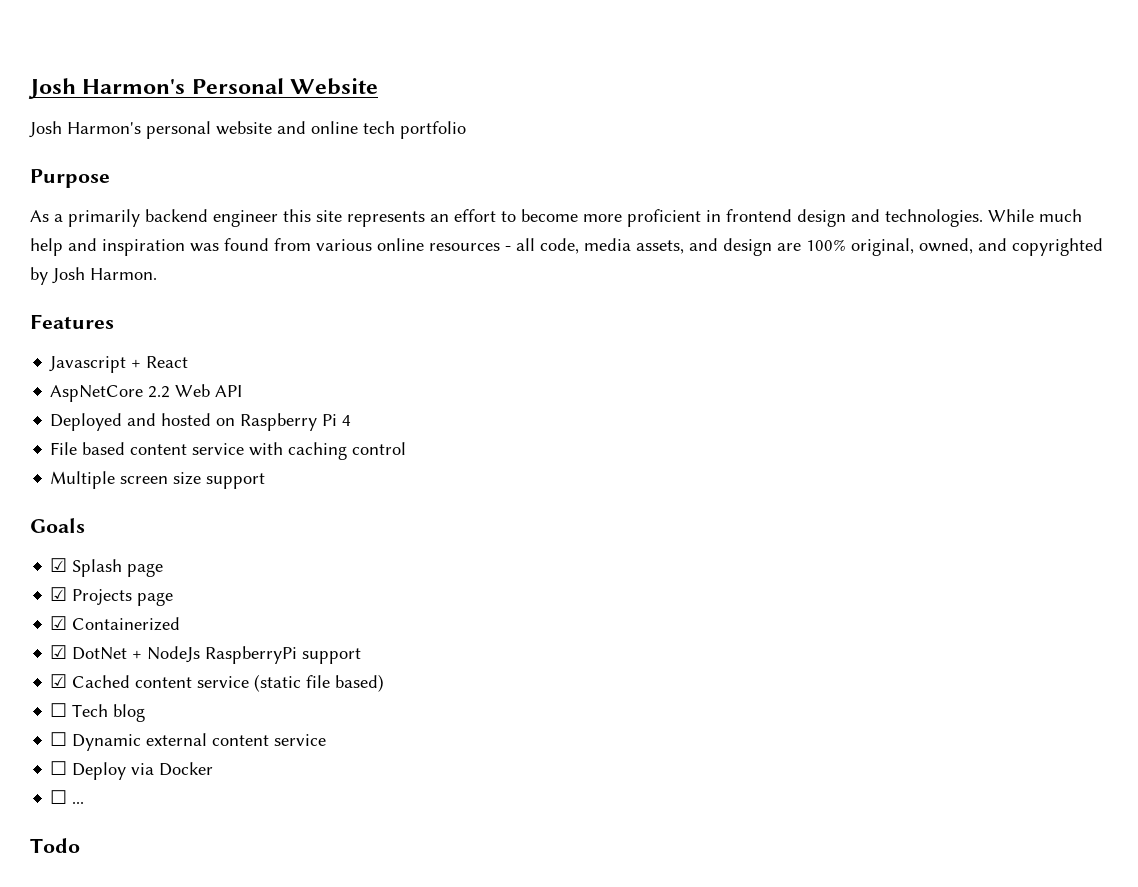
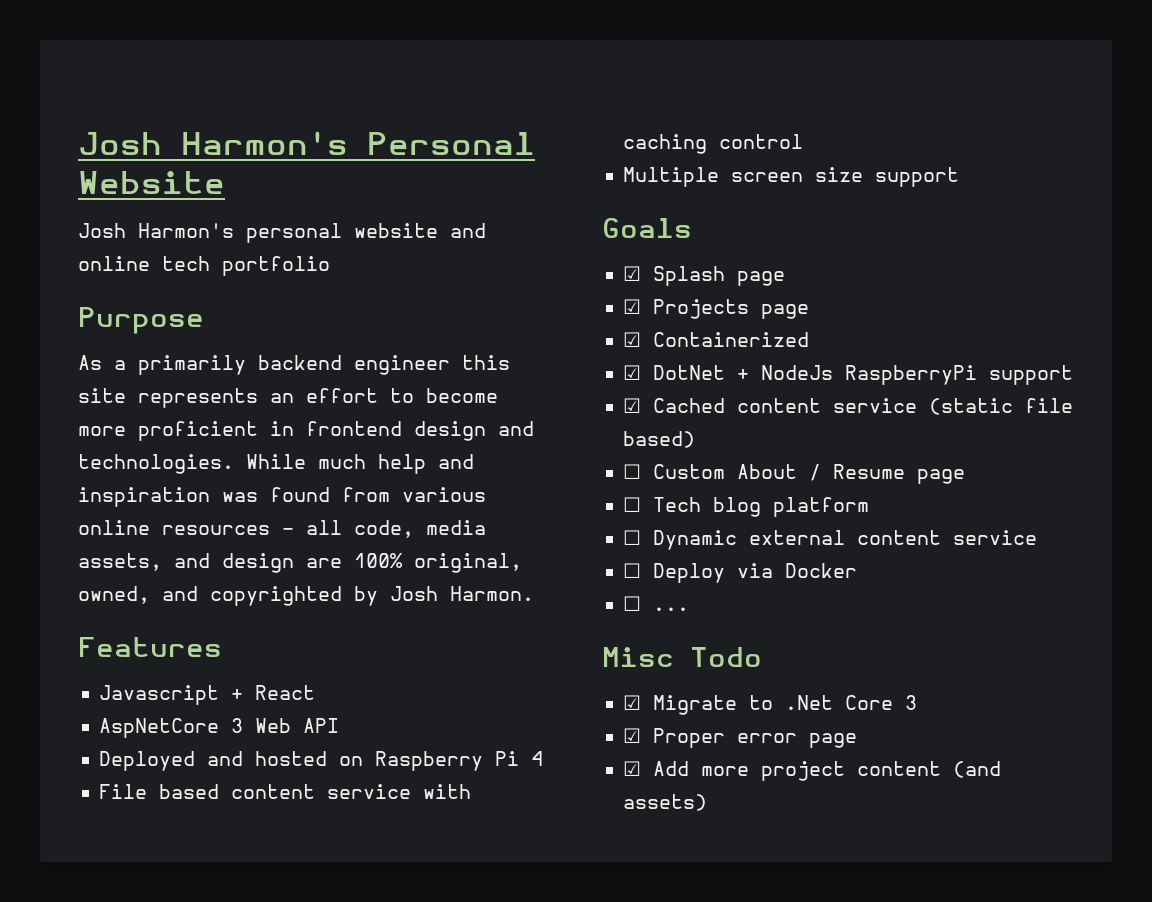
[148,386,171,398] 2.2 -> [231,718,244,733] 3
(385, 683) none -> [623,464,966,484] // ☐ Custom About / Resume page
(146, 713) none -> [773,497,870,517] platform
(85, 802) none -> [602,647,674,667] Misc
(80, 845) none -> [623,695,918,715] [623,728,858,748] [623,761,1002,781] [623,794,708,811] // ☑ Migrate to .Net Core 3 // ☑ Proper error page // ☑ Add more project content (and assets)

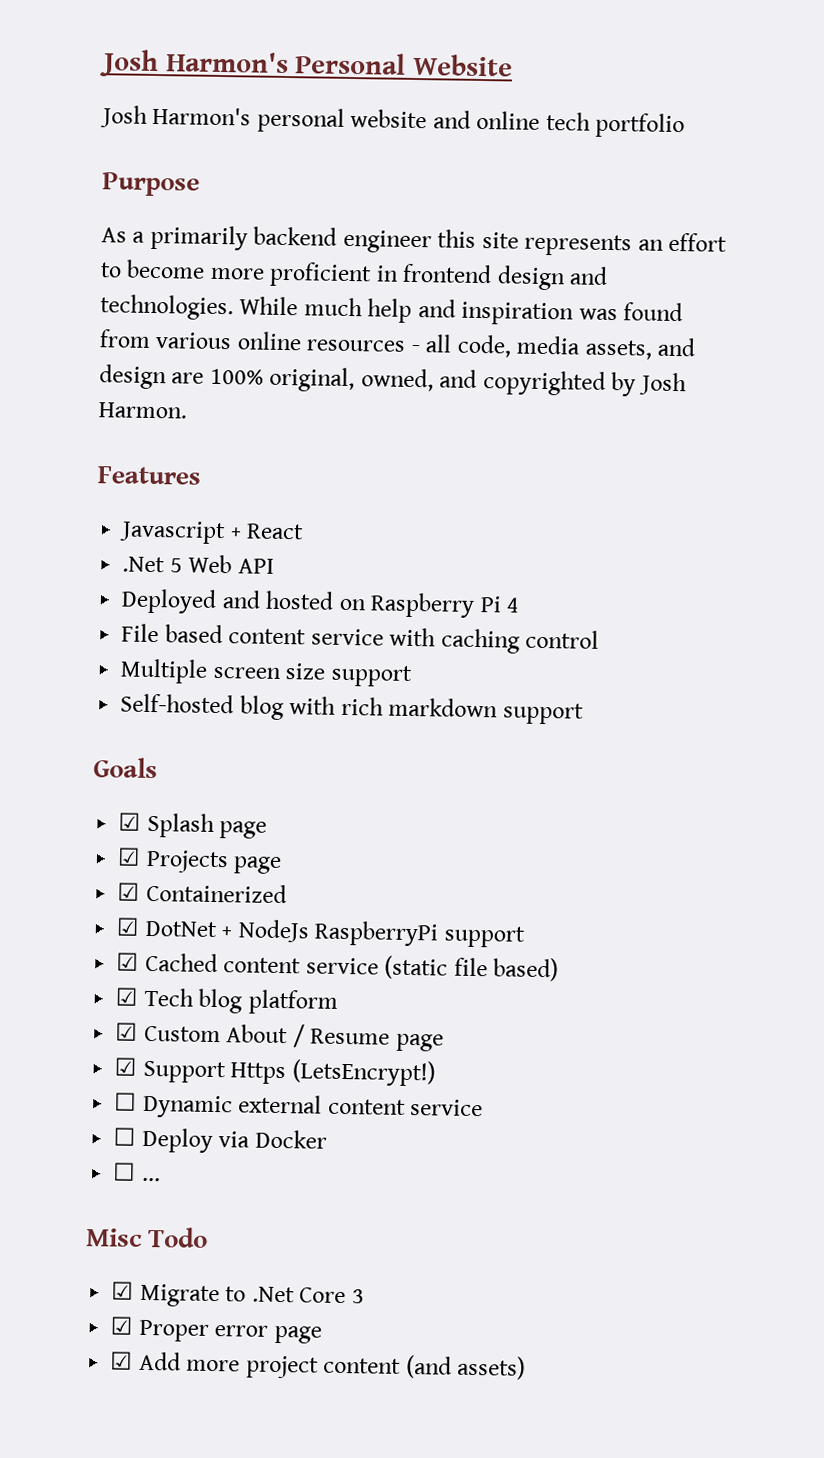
[99,718,244,738] AspNetCore 3 -> [122,556,183,573] .Net 5
(960, 177) none -> [120,693,584,725] // Self-hosted blog with rich markdown support
[623,464,642,479] ☐ -> [115,987,338,1015] [115,1022,139,1041] ☑ Tech blog platform // ☑
[623,497,870,517] ☐ Tech blog platform -> [114,1057,436,1087] ☑ Support Https (LetsEncrypt!)

